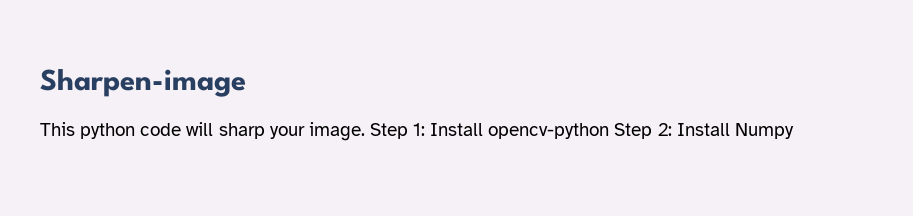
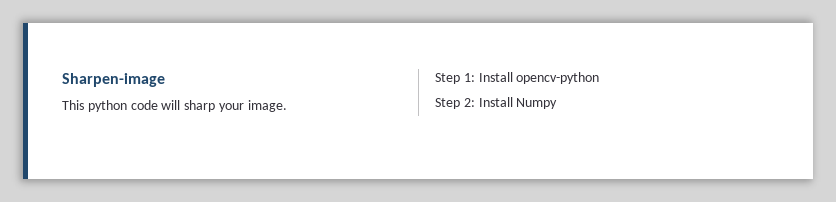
(365, 131) none -> (287, 106) //
(610, 131) none -> (600, 78) //

